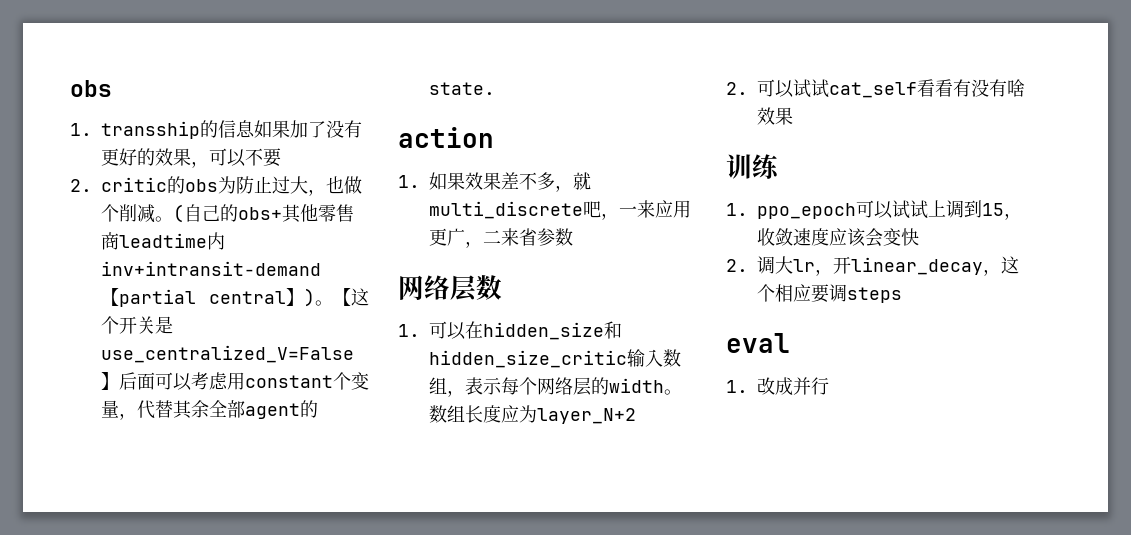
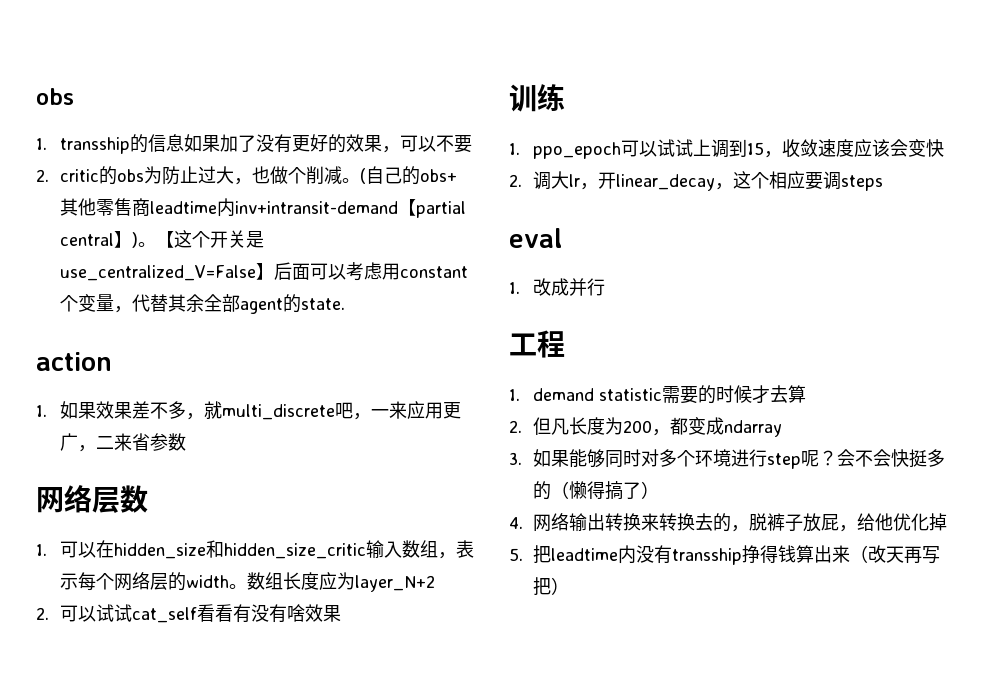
(829, 386) none -> [509,330,565,358] [509,385,806,404] [509,417,782,437] [509,449,945,469] [532,481,659,500] [509,513,947,532] [509,545,940,565] [532,577,569,596] // 工程 // 1. demand statistic需要的时候才去算 // 2.但凡长度为200，都变成ndarray // 3.如果能够同时对多个环境进行step呢？会不会快挺多的（懒得搞了） // 4.网络输出转换来转换去的，脱裤子放屁，给他优化掉 // 5.把leadtime内没有transship挣得钱算出来（改天再写把）

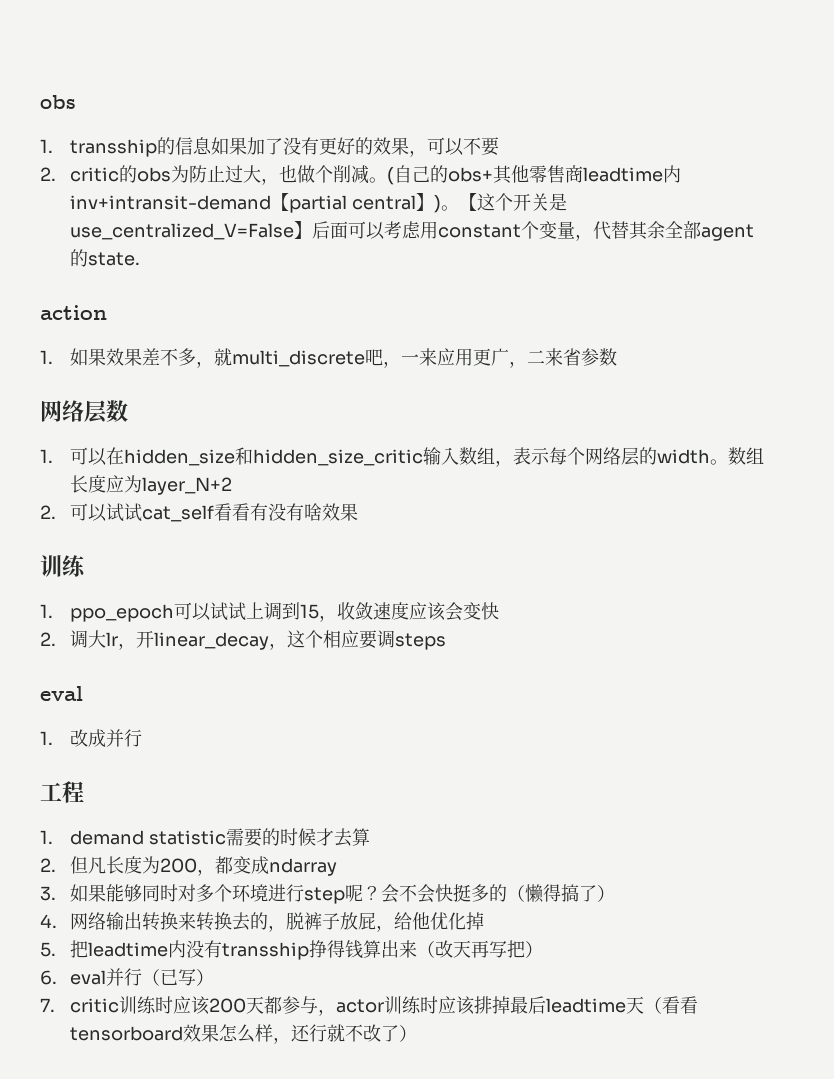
(569, 586) none -> [40,968,215,986] [40,996,699,1016] [70,1024,418,1044] // 6. eval并行（已写） // 7. critic训练时应该200天都参与，actor训练时应该排掉最后leadtime天（看看tensorboard效果怎么样，还行就不改了）

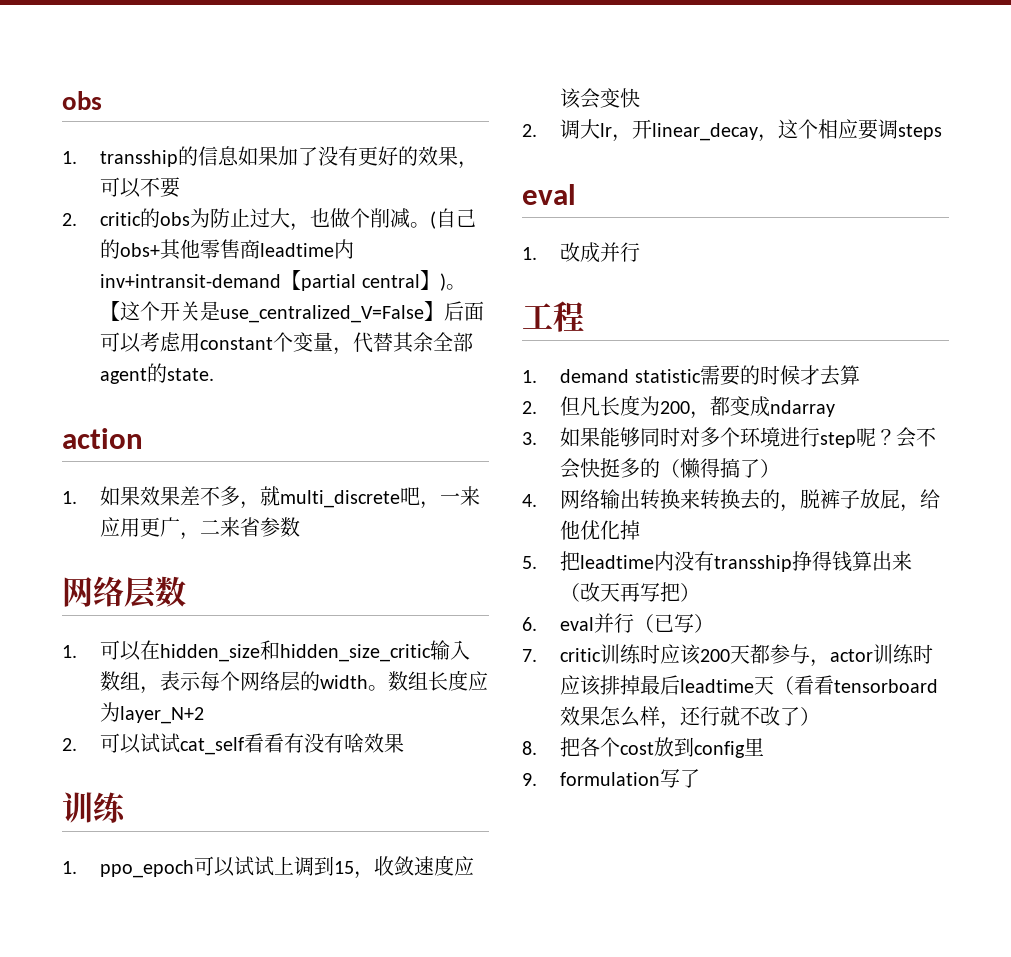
(418, 1033) none -> [522,737,765,758] [522,769,701,788] // 8.把各个cost放到config里 // 9. formulation写了

